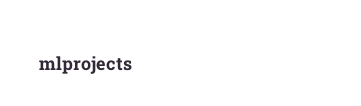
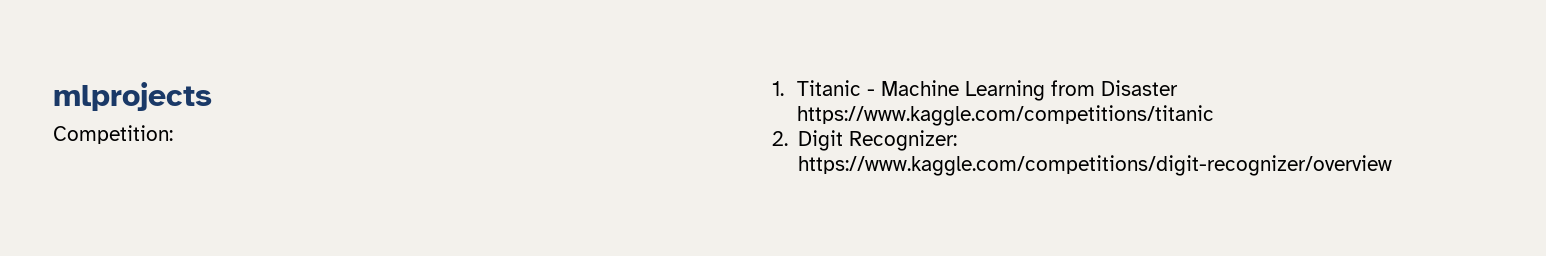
(132, 65) none -> [53,125,173,144] [772,80,1178,101] [796,105,1214,126] [772,130,958,151] [798,155,1393,176] // Competition: // 1. Titanic - Machine Learning from Disaster https://www.kaggle.com/competitions/titanic // 2. Digit Recognizer: https://www.kaggle.com/competitions/digit-recognizer/overview

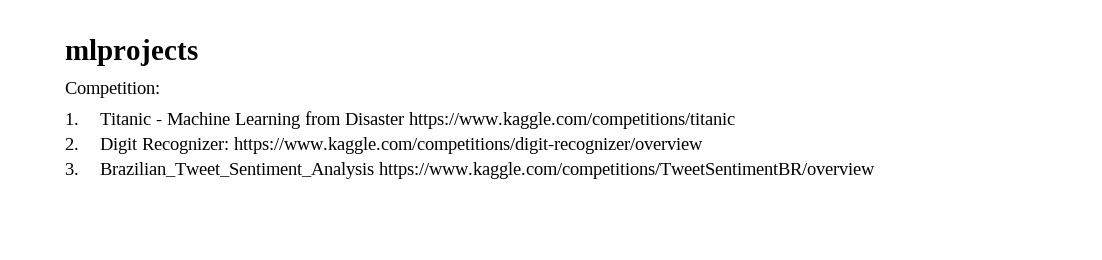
(1393, 165) none -> [65,162,876,179] // 3. Brazilian_Tweet_Sentiment_Analysis https://www.kaggle.com/competitions/TweetSentimentBR/overview

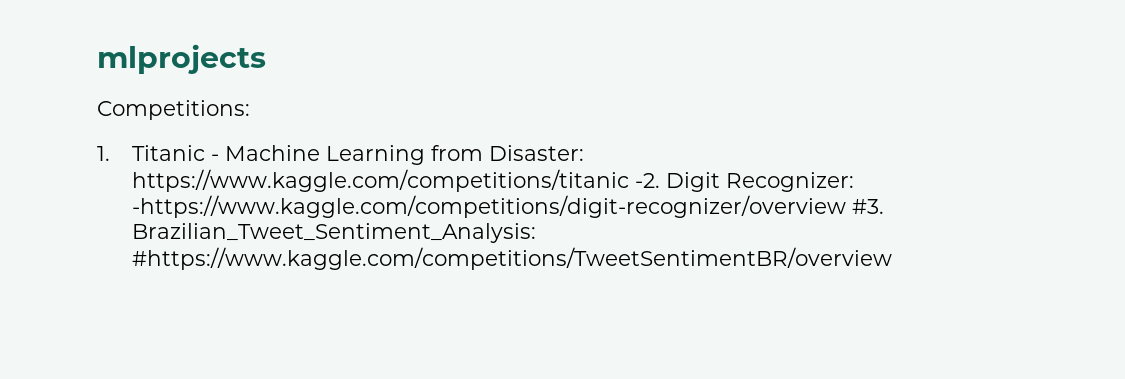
[65,82,160,98] Competition: -> [97,100,250,120] Competitions:
[345,113,405,125] Disaster -> [488,145,584,161] Disaster:
[65,138,79,150] // 2. -> [634,173,660,188] -2.
[234,137,704,154] [65,162,876,179] https://www.kaggle.com/competitions/digit-recognizer/overview // 3. Brazilian_Tweet_Sentiment_Analysis https://www.kaggle.com/competitions/TweetSentimentBR/overview -> [131,195,884,218] [131,223,536,243] [131,247,892,270] -https://www.kaggle.com/competitions/digit-recognizer/overview #3. Brazilian_Tweet_Sentiment_Analysis: #https://www.kaggle.com/competitions/TweetSentimentBR/overview

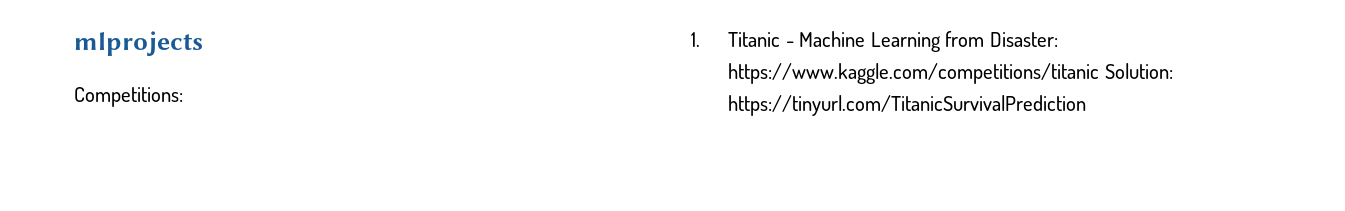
[634,172,854,192] [131,195,884,218] [131,223,536,243] [131,247,892,270] -2. Digit Recognizer: -https://www.kaggle.com/competitions/digit-recognizer/overview #3. Brazilian_Tweet_Sentiment_Analysis: #https://www.kaggle.com/competitions/TweetSentimentBR/overview -> [1104,63,1173,79] [728,95,1087,116] Solution: https://tinyurl.com/TitanicSurvivalPrediction

